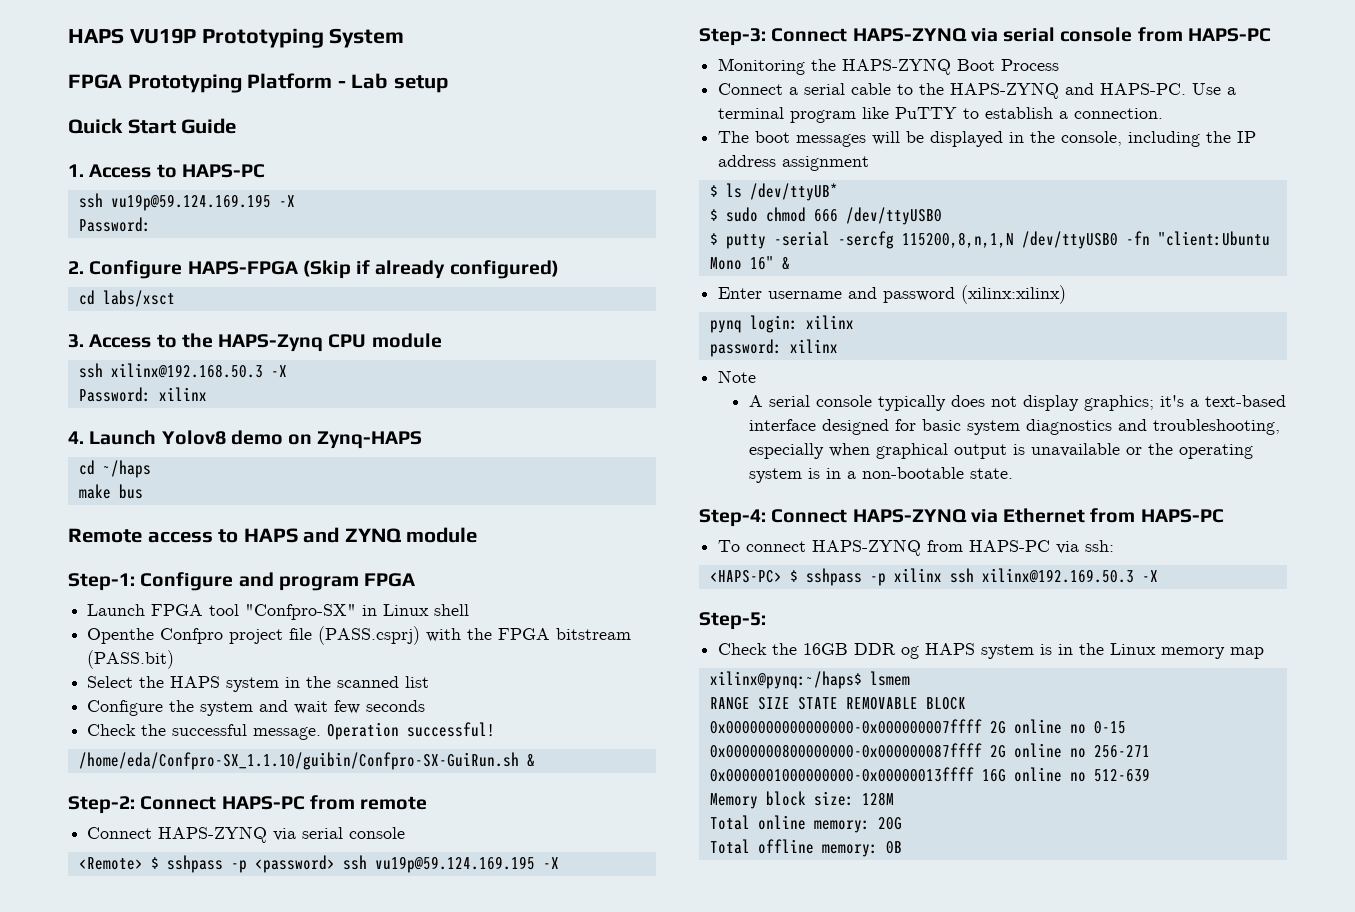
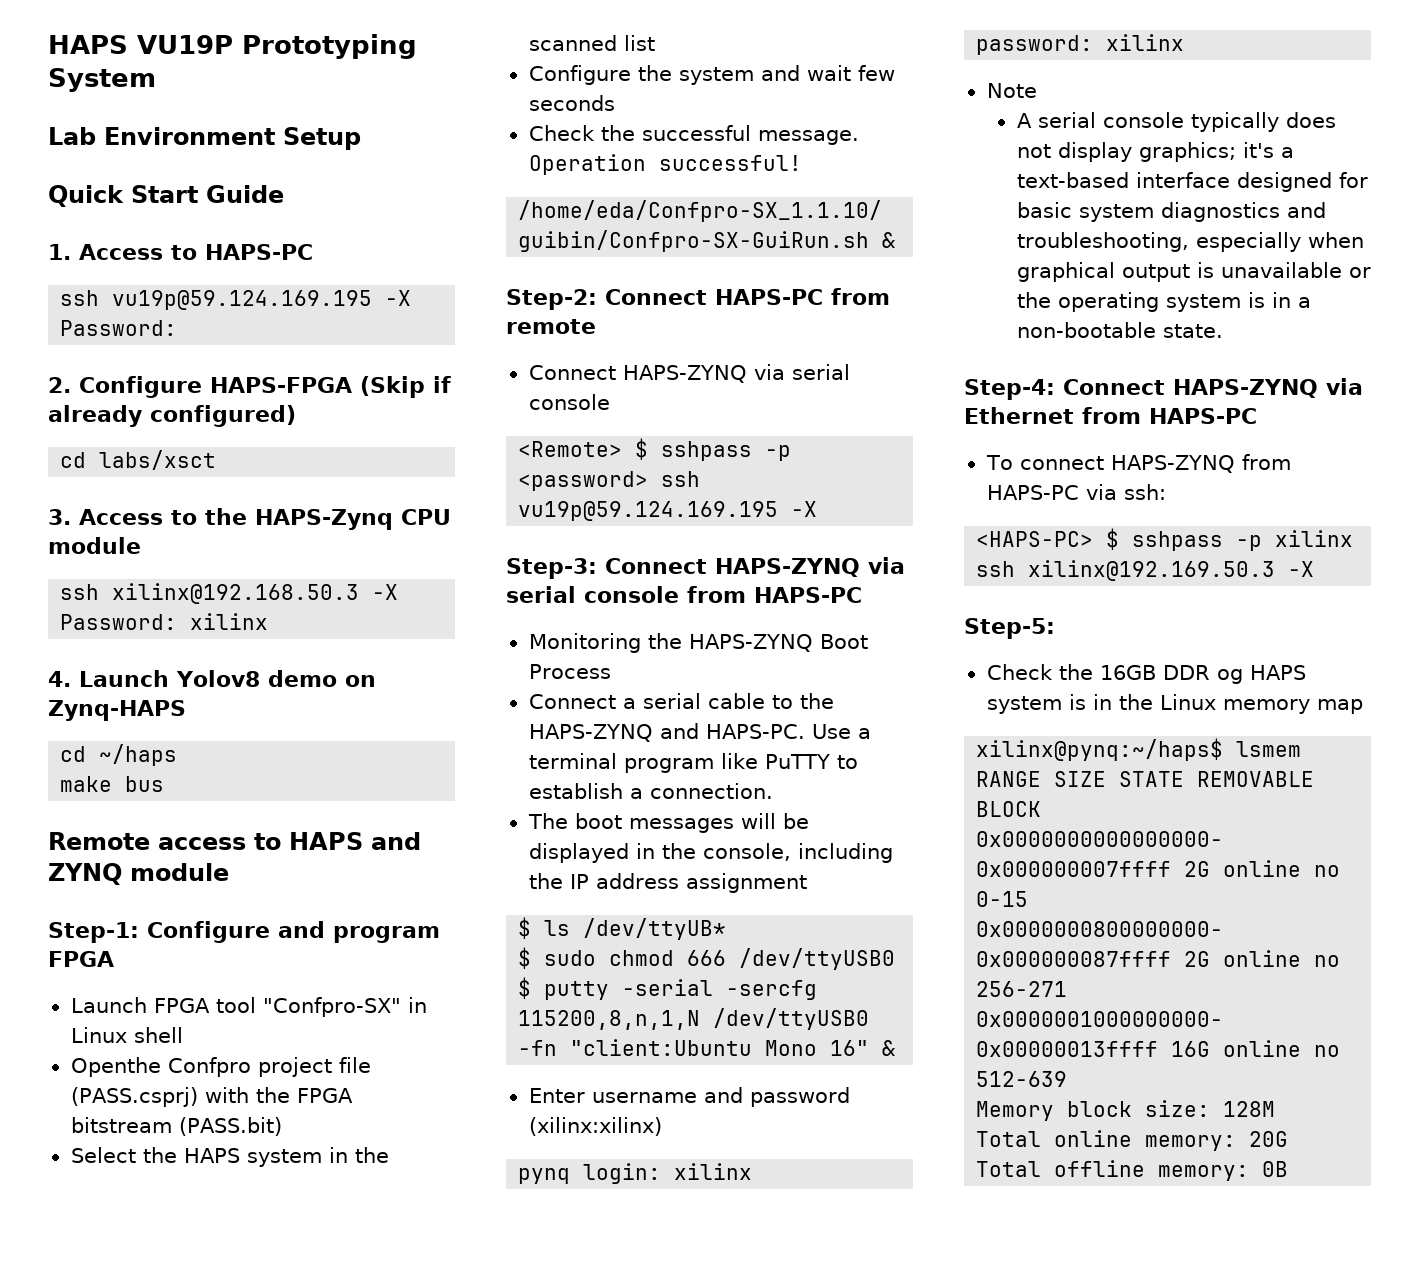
[68,73,448,93] FPGA Prototyping Platform - Lab setup -> [48,127,361,150] Lab Environment Setup

